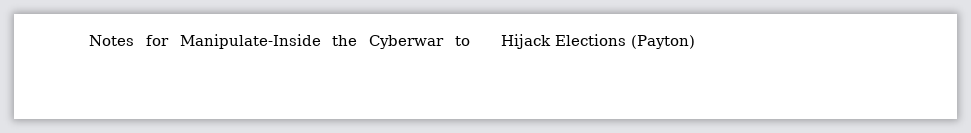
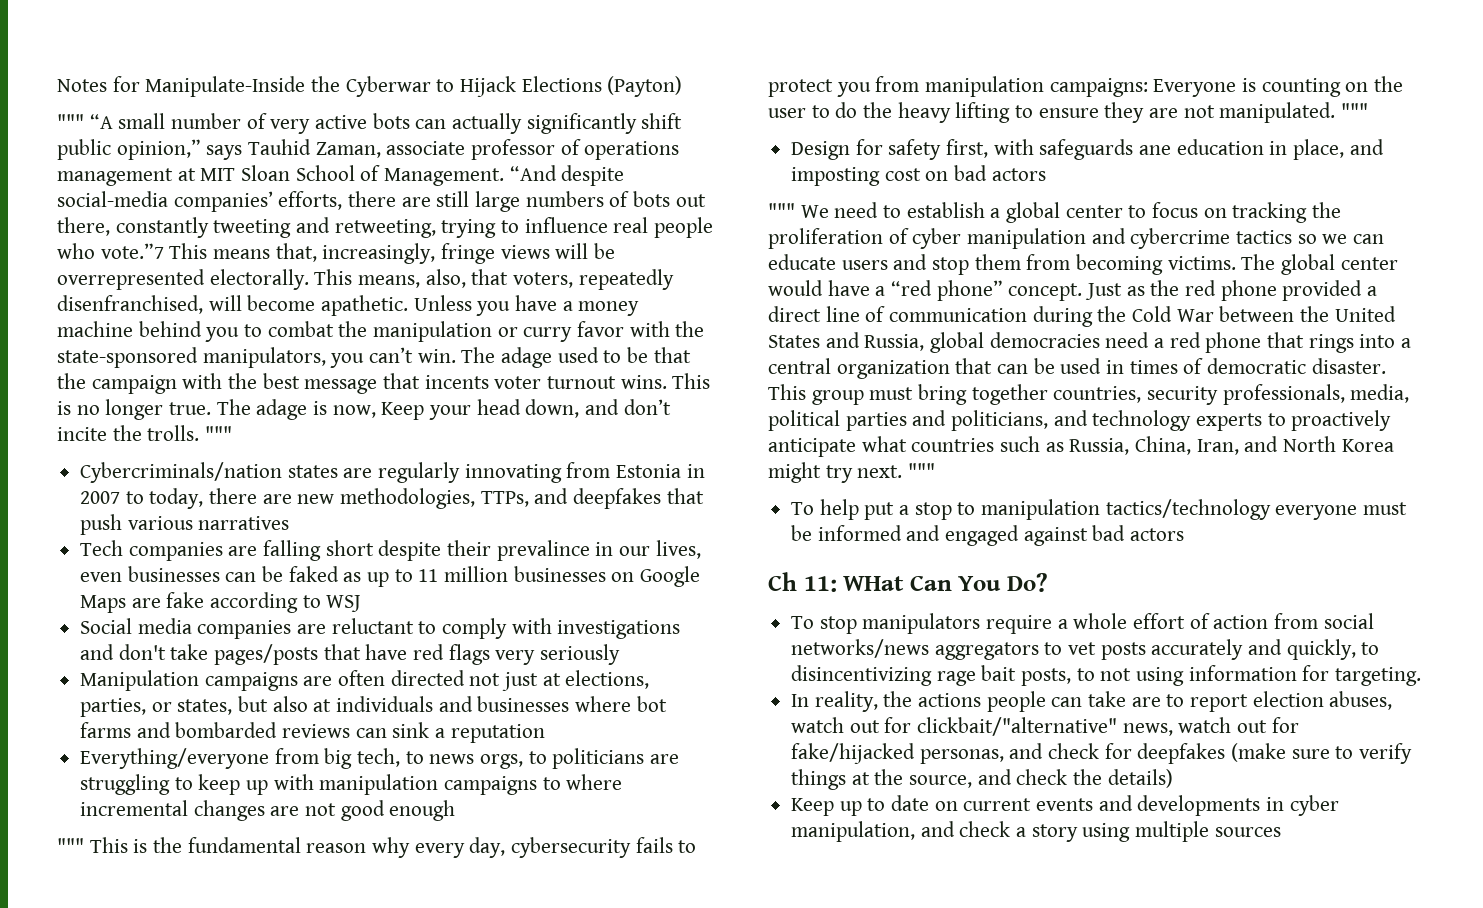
(695, 42) none -> [57,113,683,134] [57,139,680,160] [57,165,625,186] [57,191,706,212] [57,217,714,238] [57,243,616,264] [57,269,674,290] [57,295,640,316] [57,321,705,342] [57,347,691,368] [57,373,711,394] [57,399,671,420] [57,425,233,441] [80,462,705,483] [80,488,704,509] [80,514,290,535] [80,540,701,561] [80,566,701,587] [80,592,362,613] [80,618,681,639] [80,644,621,665] [80,670,650,691] [80,696,667,717] [80,722,545,743] [80,748,680,769] [80,774,623,795] [80,800,456,821] [57,837,697,858] [768,76,1404,97] [768,102,1369,123] [791,139,1384,160] [791,165,1046,186] [768,202,1342,223] [768,228,1385,249] [768,254,1398,275] [768,280,1378,301] [768,306,1396,327] [768,332,1412,353] [768,358,1386,379] [768,384,1410,405] [768,410,1392,431] [768,436,1394,457] [768,462,936,483] [791,499,1408,520] [791,525,1185,546] [768,572,1049,592] [791,613,1374,634] [791,639,1380,660] [791,665,1422,686] [791,691,1393,712] [791,717,1299,736] [791,743,1413,764] [791,769,1173,790] [791,795,1339,816] [791,821,1281,842] // """ “A small number of very active bots can actually significantly shift public opinion,” says Tauhid Zaman, associate professor of operations management at MIT Sloan School of Management. “And despite social-media companies’ efforts, there are still large numbers of bots out there, constantly tweeting and retweeting, trying to influence real people who vote.”7 This means that, increasingly, fringe views will be overrepresented electorally. This means, also, that voters, repeatedly disenfranchised, will become apathetic. Unless you have a money machine behind you to combat the manipulation or curry favor with the state-sponsored manipulators, you can’t win. The adage used to be that the campaign with the best message that incents voter turnout wins. This is no longer true. The adage is now, Keep your head down, and don’t incite the trolls. """ // Cybercriminals/nation states are regularly innovating from Estonia in 2007 to today, there are new methodologies, TTPs, and deepfakes that push various narratives // Tech companies are falling short despite their prevalince in our lives, even businesses can be faked as up to 11 million businesses on Google Maps are fake according to WSJ // Social media companies are reluctant to comply with investigations and don't take pages/posts that have red flags very seriously // Manipulation campaigns are often directed not just at elections, parties, or states, but also at individuals and businesses where bot farms and bombarded reviews can sink a reputation // Everything/everyone from big tech, to news orgs, to politicians are struggling to keep up with manipulation campaigns to where incremental changes are not good enough // """ This is the fundamental reason why every day, cybersecurity fails to protect you from manipulation campaigns: Everyone is counting on the user to do the heavy lifting to ensure they are not manipulated. """ // Design for safety first, with safeguards ane education in place, and imposting cost on bad actors // """ We need to establish a global center to focus on tracking the proliferation of cyber manipulation and cybercrime tactics so we can educate users and stop them from becoming victims. The global center would have a “red phone” concept. Just as the red phone provided a direct line of communication during the Cold War between the United States and Russia, global democracies need a red phone that rings into a central organization that can be used in times of democratic disaster. This group must bring together countries, security professionals, media, political parties and politicians, and technology experts to proactively anticipate what countries such as Russia, China, Iran, and North Korea might try next. """ // To help put a stop to manipulation tactics/technology everyone must be informed and engaged against bad actors // Ch 11: WHat Can You Do? // To stop manipulators require a whole effort of action from social networks/news aggregators to vet posts accurately and quickly, to disincentivizing rage bait posts, to not using information for targeting. // In reality, the actions people can take are to report election abuses, watch out for clickbait/"alternative" news, watch out for fake/hijacked personas, and check for deepfakes (make sure to verify things at the source, and check the details) // Keep up to date on current events and developments in cyber manipulation, and check a story using multiple sources

